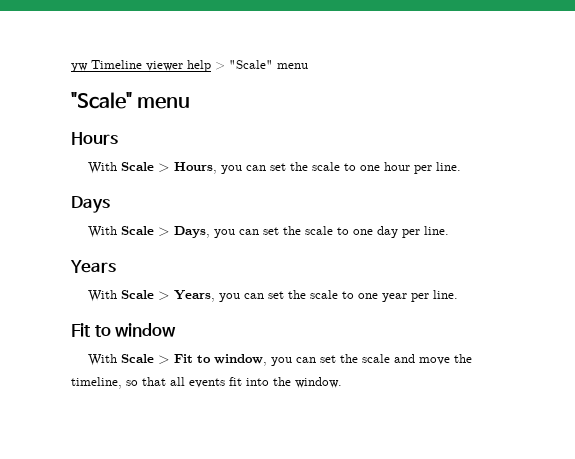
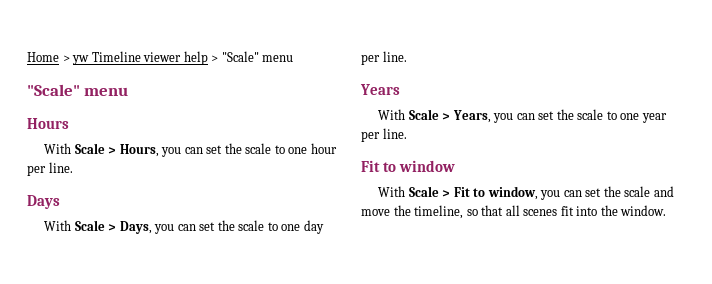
(71, 67) none -> [27,52,70,62] Home >
[189,378,225,388] events -> [523,209,558,216] scenes

